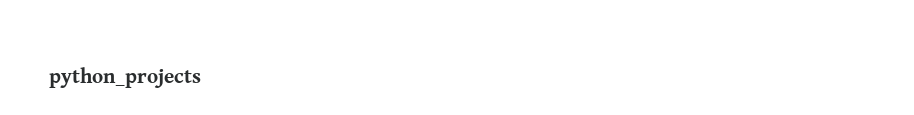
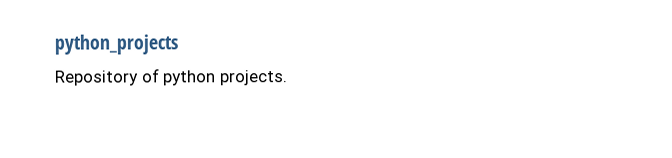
(201, 77) none -> [54,68,288,86] // Repository of python projects.

